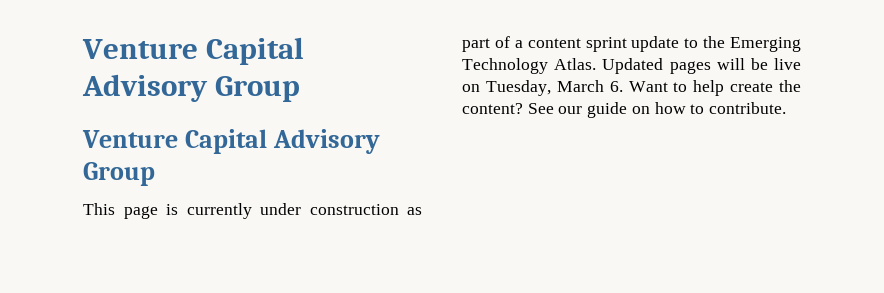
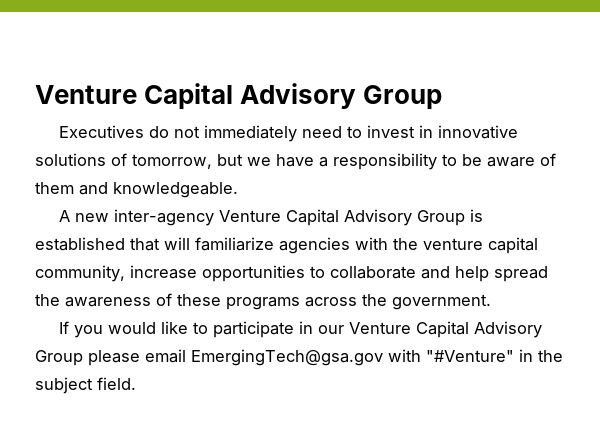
[82,37,305,65] [82,74,301,102] [82,129,381,154] [83,162,155,186] [83,203,422,219] [462,36,801,52] [462,58,801,74] [462,80,801,96] [462,102,787,118] Venture Capital Advisory Group // Venture Capital Advisory Group // This page is currently under construction as part of a content sprint update to the Emerging Technology Atlas. Updated pages will be live on Tuesday, March 6. Want to help create the content? See our guide on how to contribute. -> [35,83,443,110] [59,125,519,142] [35,153,556,170] [35,182,238,198] [59,209,484,226] [35,237,538,254] [35,265,548,282] [35,293,491,310] [59,321,543,338] [35,349,563,366] [35,377,136,394] Venture Capital Advisory Group // Executives do not immediately need to invest in innovative solutions of tomorrow, but we have a responsibility to be aware of them and knowledgeable. // A new inter-agency Venture Capital Advisory Group is established that will familiarize agencies with the venture capital community, increase opportunities to collaborate and help spread the awareness of these programs across the government. // If you would like to participate in our Venture Capital Advisory Group please email EmergingTech@gsa.gov with "#Venture" in the subject field.

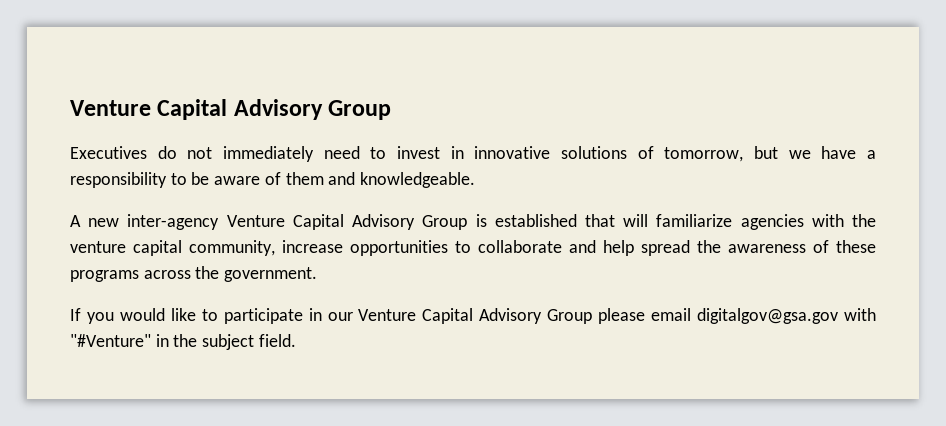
[191,349,383,366] EmergingTech@gsa.gov -> [697,308,839,324] digitalgov@gsa.gov

